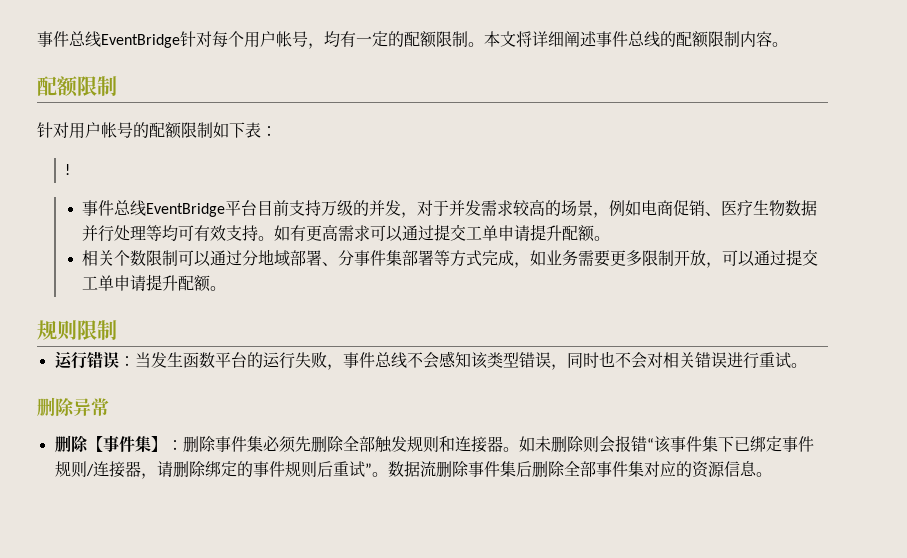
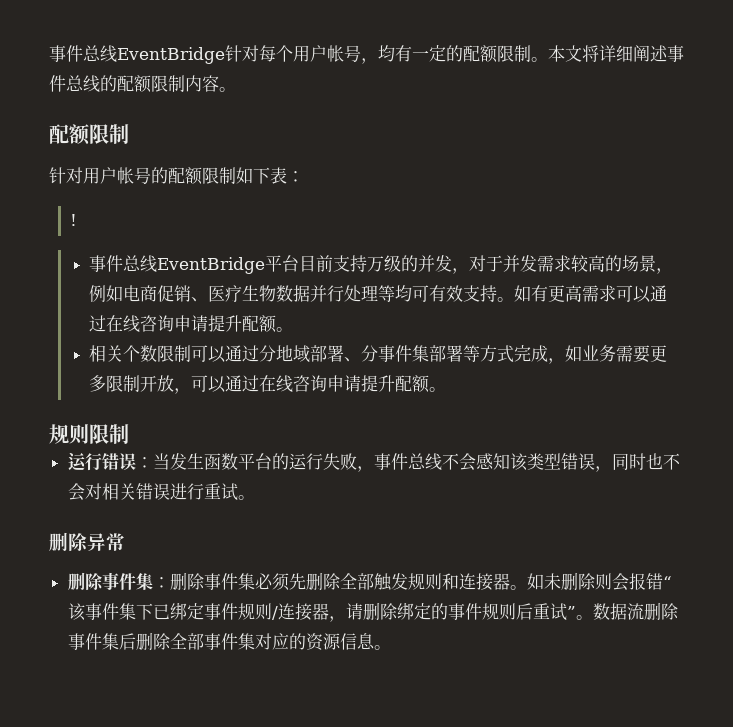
[434,224,499,241] 提交工单 -> [106,315,175,333] 在线咨询
[786,249,819,266] [82,275,115,291] 提交工单 -> [259,375,328,393] 在线咨询
[86,435,167,452] 【事件集】 -> [101,572,153,590] 事件集

